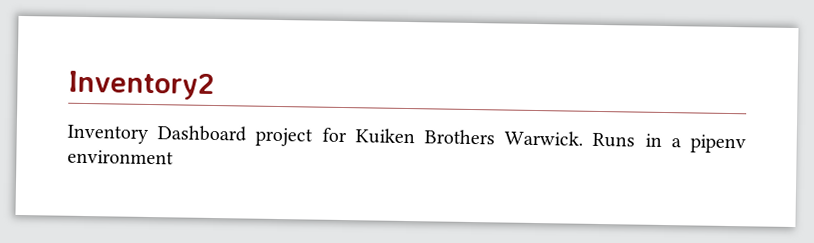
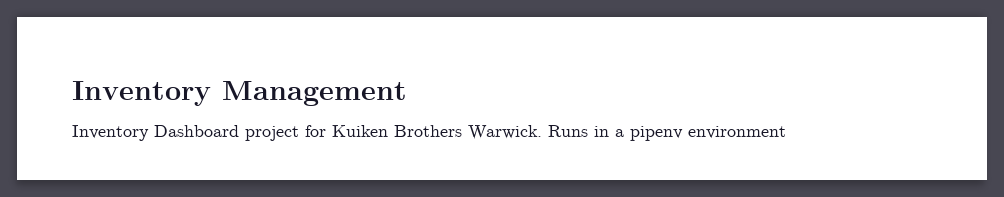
[68,70,215,101] Inventory2 -> [72,81,407,106] Inventory Management

